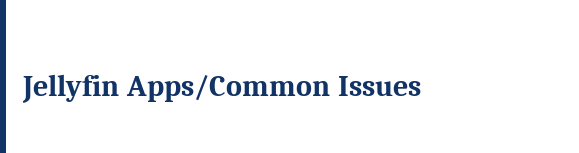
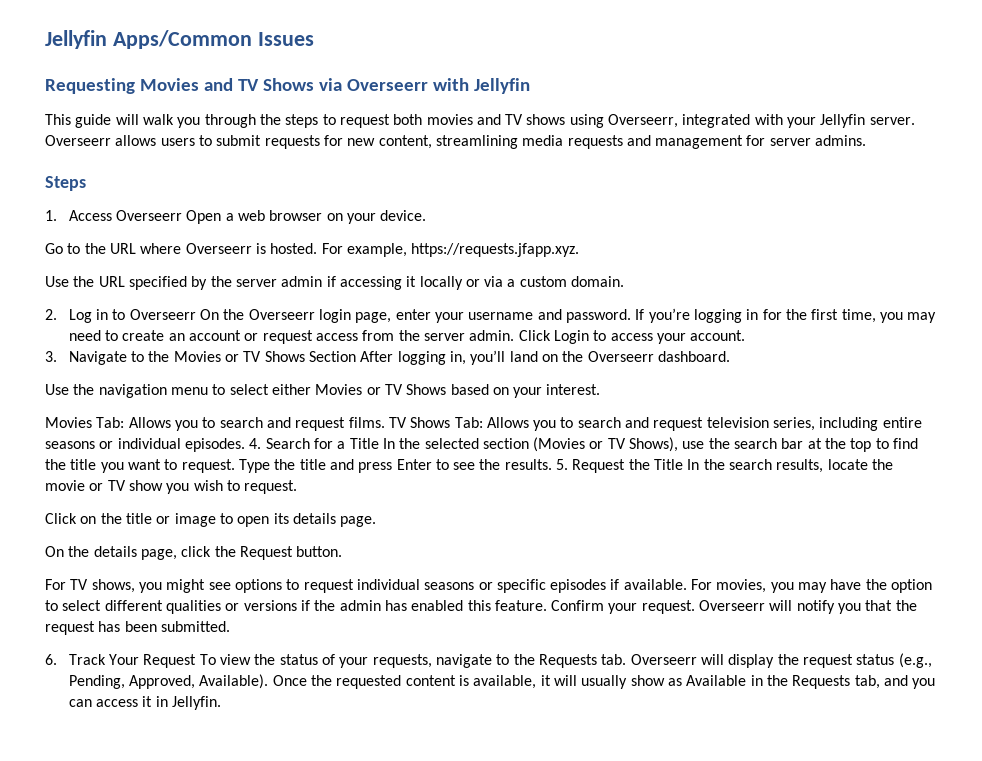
(422, 86) none -> [45,78,530,94] [45,114,915,128] [45,135,867,149] [45,176,86,191] [45,210,427,224] [45,243,580,257] [45,276,625,290] [45,308,937,323] [68,330,746,344] [45,350,730,365] [45,384,601,398] [45,417,922,431] [45,437,919,452] [45,459,894,473] [45,480,298,494] [45,513,377,527] [45,546,343,560] [45,579,933,593] [45,600,917,614] [45,621,230,635] [45,653,932,668] [68,674,936,689] [68,696,222,710] // Requesting Movies and TV Shows via Overseerr with Jellyfin // This guide will walk you through the steps to request both movies and TV shows using Overseerr, integrated with your Jellyfin server. Overseerr allows users to submit requests for new content, streamlining media requests and management for server admins. // Steps // 1. Access Overseerr Open a web browser on your device. // Go to the URL where Overseerr is hosted. For example, https://requests.jfapp.xyz. // Use the URL specified by the server admin if accessing it locally or via a custom domain. // 2. Log in to Overseerr On the Overseerr login page, enter your username and password. If you’re logging in for the first time, you may need to create an account or request access from the server admin. Click Login to access your account. // 3. Navigate to the Movies or TV Shows Section After logging in, you’ll land on the Overseerr dashboard. // Use the navigation menu to select either Movies or TV Shows based on your interest. // Movies Tab: Allows you to search and request films. TV Shows Tab: Allows you to search and request television series, including entire seasons or individual episodes. 4. Search for a Title In the selected section (Movies or TV Shows), use the search bar at the top to find the title you want to request. Type the title and press Enter to see the results. 5. Request the Title In the search results, locate the movie or TV show you wish to request. // Click on the title or image to open its details page. // On the details page, click the Request button. // For TV shows, you might see options to request individual seasons or specific episodes if available. For movies, you may have the option to select different qualities or versions if the admin has enabled this feature. Confirm your request. Overseerr will notify you that the request has been submitted. // 6. Track Your Request To view the status of your requests, navigate to the Requests tab. Overseerr will display the request status (e.g., Pending, Approved, Available). Once the requested content is available, it will usually show as Available in the Requests tab, and you can access it in Jellyfin.

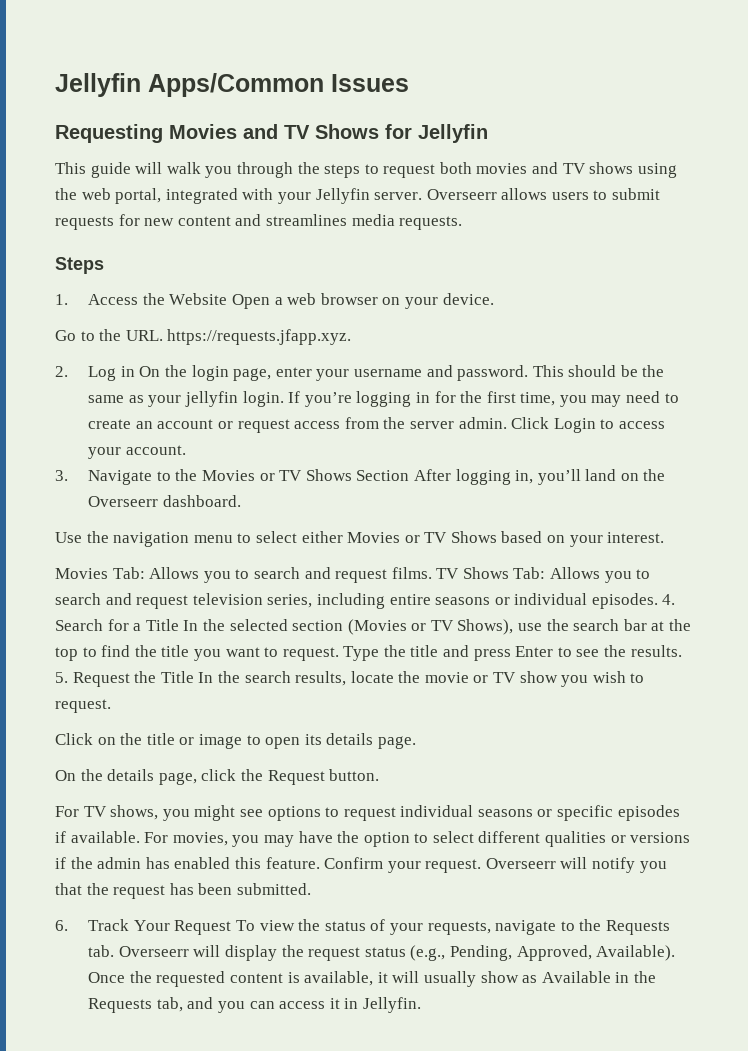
[318,78,469,91] via Overseerr with -> [385,124,412,139] for
[608,114,679,128] Overseerr, -> [55,188,162,204] the web portal,
[378,135,867,149] content, streamlining media requests and management for server admins. -> [177,214,463,230] content and streamlines media requests.
[116,210,183,221] Overseerr -> [142,293,228,305] the Website
[109,243,580,257] [45,276,625,290] URL where Overseerr is hosted. For example, https://requests.jfapp.xyz. // Use the URL specified by the server admin if accessing it locally or via a custom domain. -> [125,329,352,345] URL. https://requests.jfapp.xyz.
[112,309,315,320] to Overseerr On the Overseerr -> [139,365,187,377] On the
(631, 316) none -> [532,365,665,377] [88,391,284,407] This should be the same as your jellyfin login.

